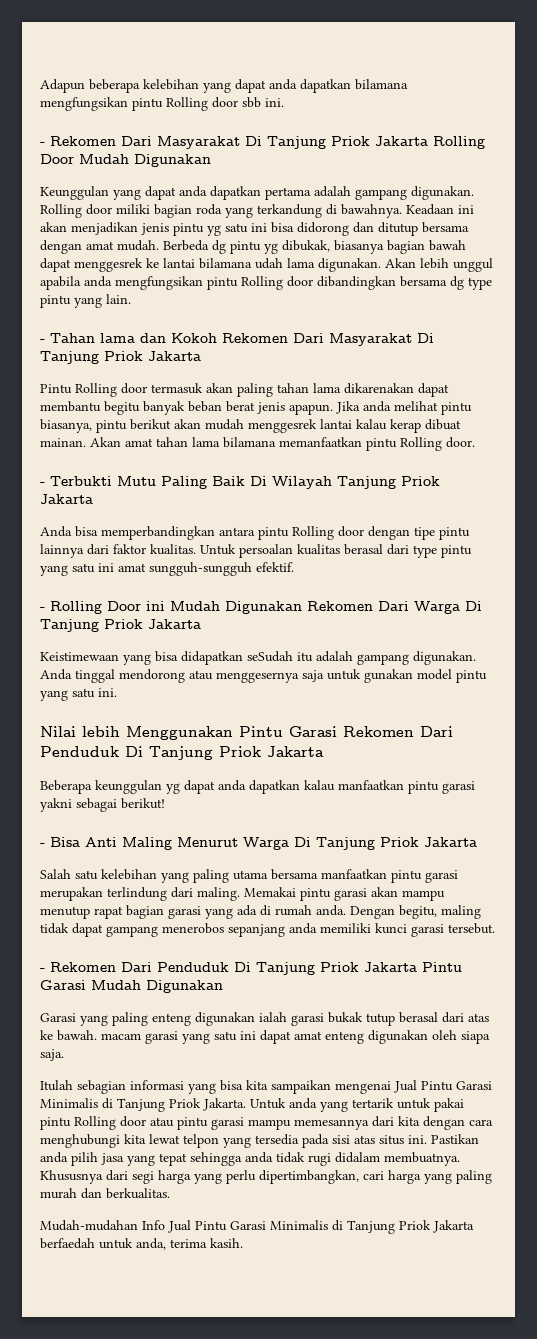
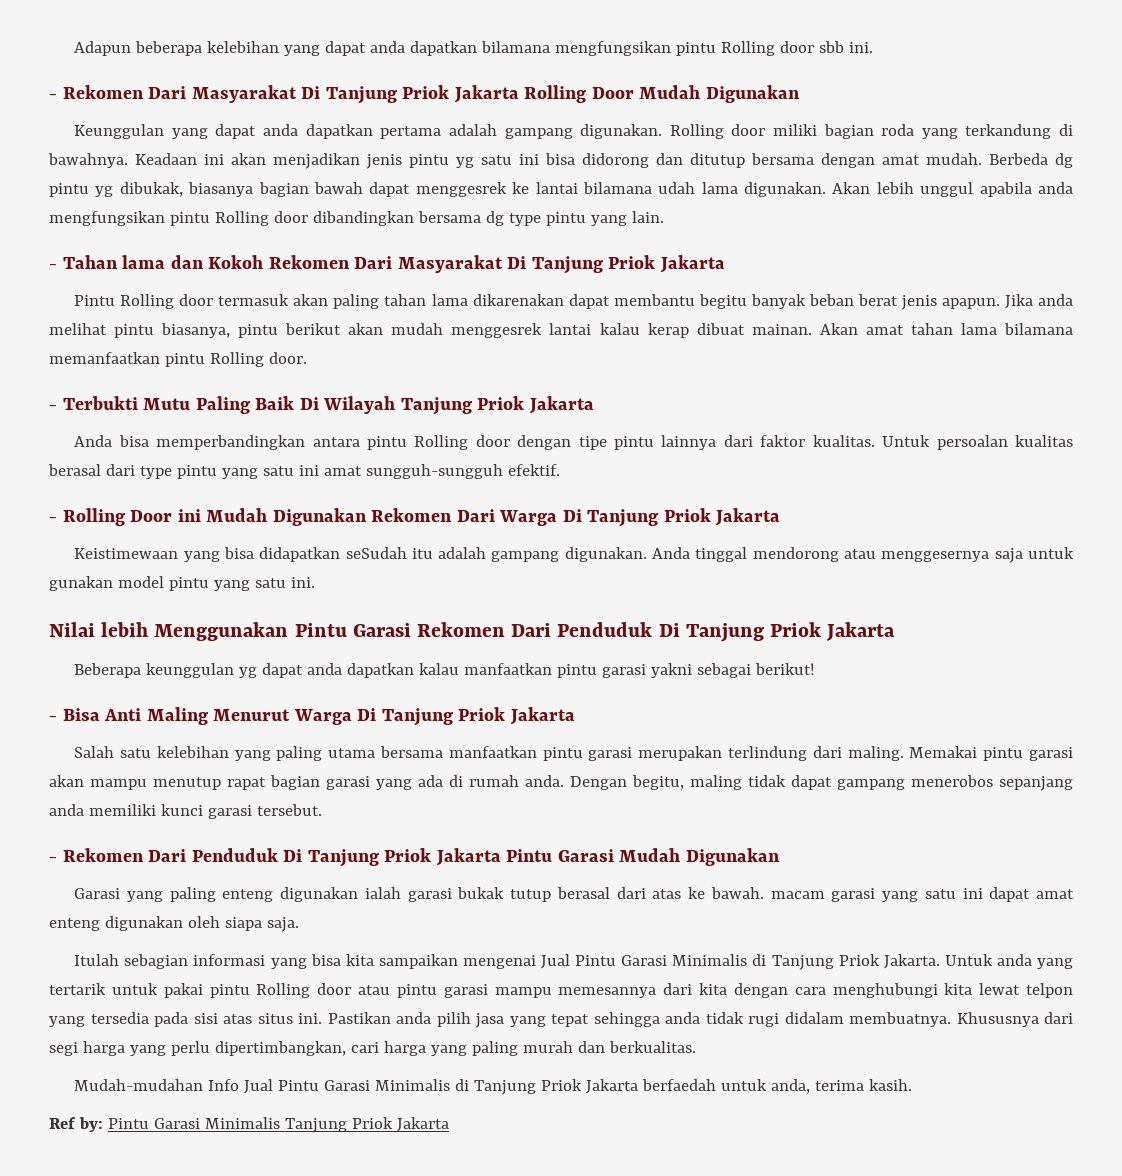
(243, 1243) none -> [49,1117,449,1133] // Ref by: Pintu Garasi Minimalis Tanjung Priok Jakarta

